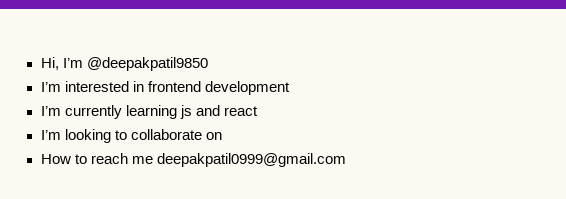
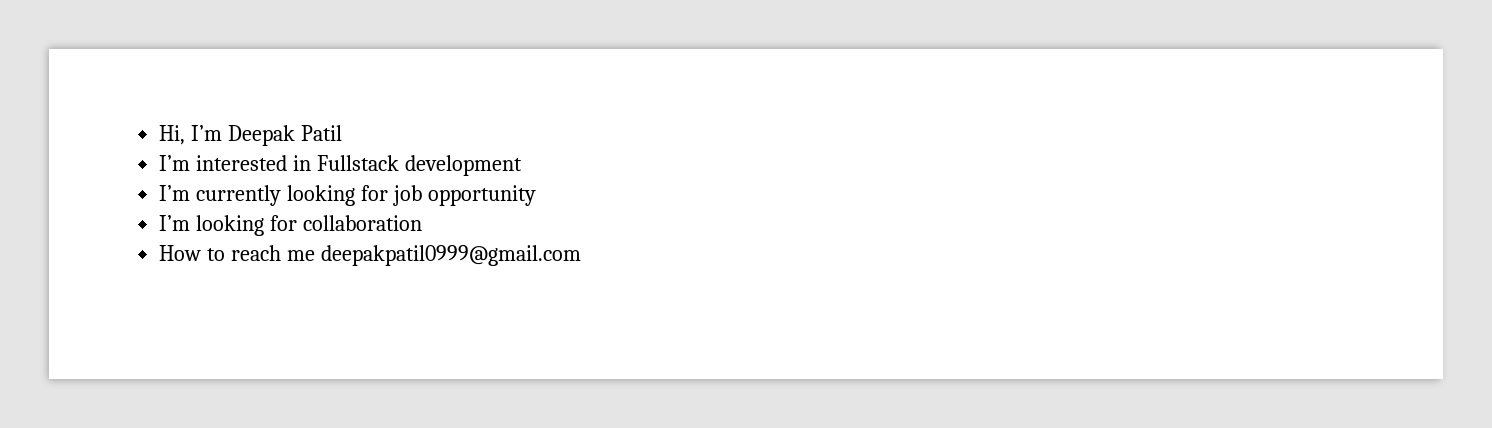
[86,57,208,71] @deepakpatil9850 -> [228,125,343,146] Deepak Patil
[147,81,201,92] frontend -> [317,155,400,171] Fullstack
[125,105,258,119] learning js and react -> [287,185,536,206] looking for job opportunity
[114,129,222,140] to collaborate on -> [270,215,423,231] for collaboration

